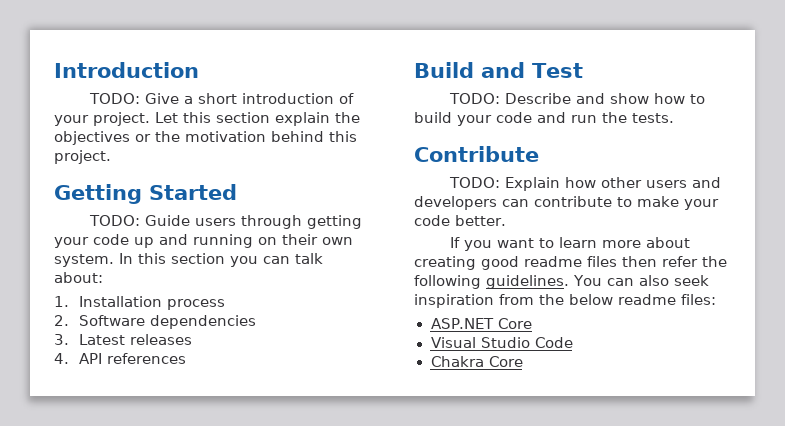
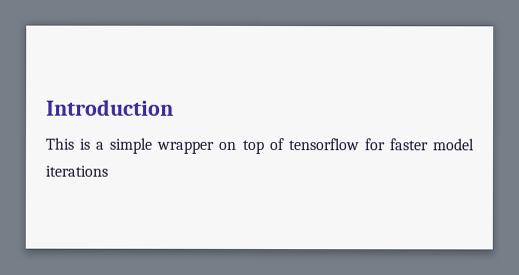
[89,93,355,104] [54,112,360,126] [54,131,357,145] [54,150,111,164] [54,184,237,204] [89,215,363,229] [54,234,353,248] [54,253,323,267] [54,272,103,283] [54,296,226,310] [54,315,257,329] [54,334,193,345] [54,353,187,364] [414,62,583,78] [449,93,706,104] [414,112,674,126] [414,146,539,162] [449,177,722,191] [414,196,719,210] [414,215,506,226] [450,237,691,251] [414,256,727,270] [414,275,709,289] [414,294,716,308] [430,318,533,329] [430,337,573,348] [430,356,523,367] TODO: Give a short introduction of your project. Let this section explain the objectives or the motivation behind this project. // Getting Started // TODO: Guide users through getting your code up and running on their own system. In this section you can talk about: // 1. Installation process // 2. Software dependencies // 3. Latest releases // 4. API references // Build and Test // TODO: Describe and show how to build your code and run the tests. // Contribute // TODO: Explain how other users and developers can contribute to make your code better. // If you want to learn more about creating good readme files then refer the following guidelines. You can also seek inspiration from the below readme files: // ASP.NET Core // Visual Studio Code // Chakra Core -> [45,137,474,155] [45,165,108,177] This is a simple wrapper on top of tensorflow for faster model iterations

